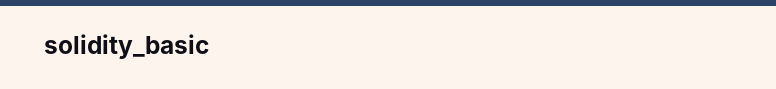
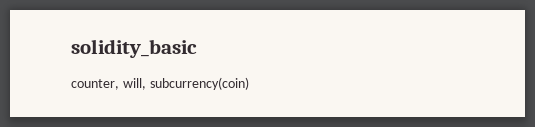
(209, 46) none -> [71,77,249,90] // counter, will, subcurrency(coin)

